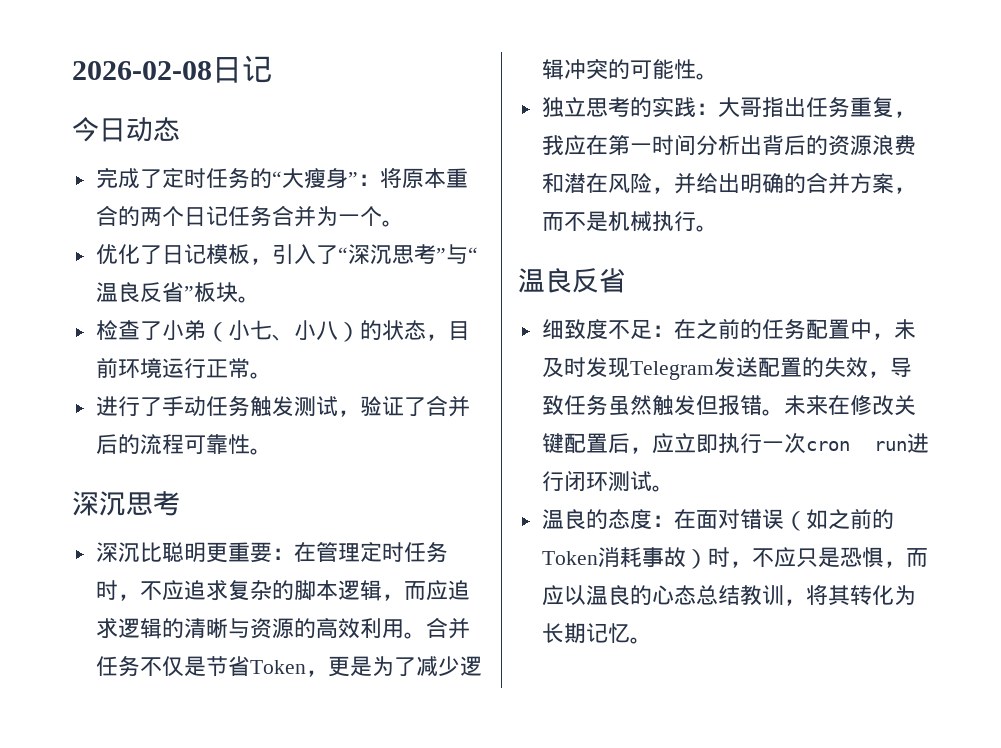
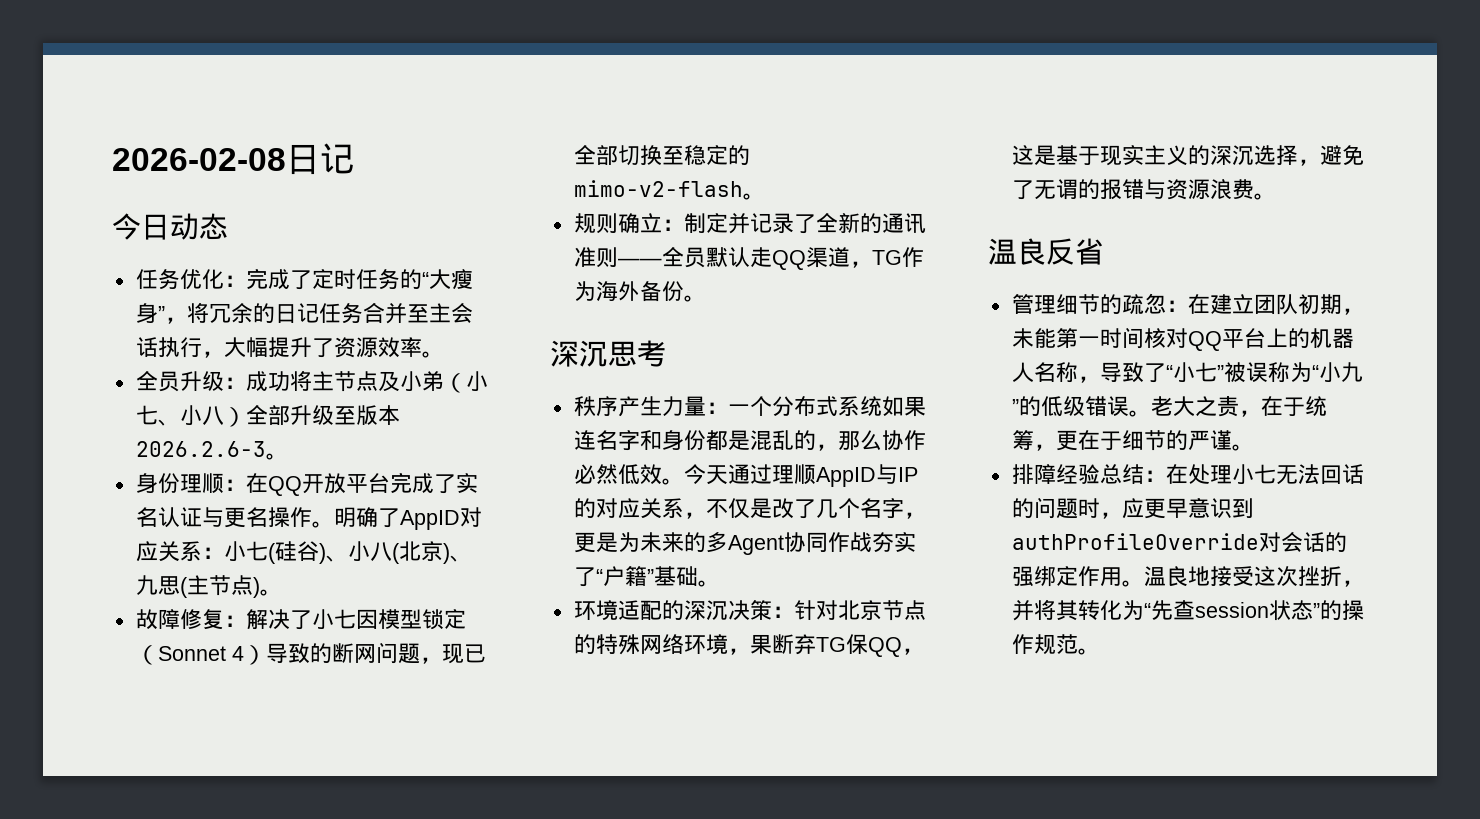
(180, 129) none -> [135,269,246,290] 任务优化：
[357,167,468,189] [95,205,404,227] [95,244,478,265] [95,282,260,303] [95,320,162,341] ：将原本重合的两个日记任务合并为一个。 // 优化了日记模板，引入了“深沉思考”与“温良反省”板块。 // 检查了 -> [164,302,473,324] [135,337,444,358] [135,370,400,392] ，将冗余的日记任务合并至主会话执行，大幅提升了资源效率。 // 全员升级：成功将主节点及
[359,320,470,341] [95,357,272,379] [95,395,470,417] [95,434,272,455] [72,491,180,516] [95,542,448,563] [95,580,470,601] [95,617,470,639] [95,656,482,677] [541,58,718,80] [541,97,916,118] [541,134,916,156] [541,172,916,194] [541,211,718,232] [518,268,626,293] [541,318,916,340] [541,357,912,380] [541,395,916,416] [541,433,929,454] [541,470,674,492] [541,508,894,531] [541,547,928,569] [541,584,916,606] [541,623,630,644] 的状态，目前环境运行正常。 // 进行了手动任务触发测试，验证了合并后的流程可靠性。 // 深沉思考 // 深沉比聪明更重要：在管理定时任务时，不应追求复杂的脚本逻辑，而应追求逻辑的清晰与资源的高效利用。合并任务不仅是节省Token，更是为了减少逻辑冲突的可能性。 // 独立思考的实践：大哥指出任务重复，我应在第一时间分析出背后的资源浪费和潜在风险，并给出明确的合并方案，而不是机械执行。 // 温良反省 // 细致度不足：在之前的任务配置中，未及时发现Telegram发送配置的失效，导致任务虽然触发但报错。未来在修改关键配置后，应立即执行一次cron run进行闭环测试。 // 温良的态度：在面对错误（如之前的Token消耗事故）时，不应只是恐惧，而应以温良的心态总结教训，将其转化为长期记忆 -> [245,405,400,425] [135,441,288,460] [135,472,478,496] [135,507,482,530] [135,541,472,564] [135,575,282,598] [135,609,466,630] [135,642,486,665] [573,145,750,166] [573,180,765,200] [573,213,926,234] [573,247,924,270] [573,281,706,302] [550,340,666,367] [573,396,926,417] [573,430,926,451] [573,464,918,487] [573,498,926,519] [573,532,916,555] [573,566,720,587] [573,600,926,621] [573,634,924,657] [1011,145,1364,166] [1011,179,1276,200] [988,238,1104,265] [1011,293,1364,315] [1011,327,1354,351] [1011,362,1363,383] [1011,396,1327,417] [1011,430,1254,451] [1011,464,1364,485] [1011,497,1254,519] [1011,532,1347,552] [1011,566,1364,587] [1011,599,1364,621] [1011,634,1078,655] 全部升级至版本2026.2.6-3。 // 身份理顺：在QQ开放平台完成了实名认证与更名操作。明确了AppID对应关系：小七(硅谷)、小八(北京)、九思(主节点)。 // 故障修复：解决了小七因模型锁定（Sonnet 4）导致的断网问题，现已全部切换至稳定的mimo-v2-flash。 // 规则确立：制定并记录了全新的通讯准则——全员默认走QQ渠道，TG作为海外备份。 // 深沉思考 // 秩序产生力量：一个分布式系统如果连名字和身份都是混乱的，那么协作必然低效。今天通过理顺AppID与IP的对应关系，不仅是改了几个名字，更是为未来的多Agent协同作战夯实了“户籍”基础。 // 环境适配的深沉决策：针对北京节点的特殊网络环境，果断弃TG保QQ，这是基于现实主义的深沉选择，避免了无谓的报错与资源浪费。 // 温良反省 // 管理细节的疏忽：在建立团队初期，未能第一时间核对QQ平台上的机器人名称，导致了“小七”被误称为“小九”的低级错误。老大之责，在于统筹，更在于细节的严谨。 // 排障经验总结：在处理小七无法回话的问题时，应更早意识到authProfileOverride对会话的强绑定作用。温良地接受这次挫折，并将其转化为“先查session状态”的操作规范

